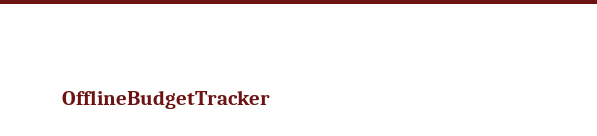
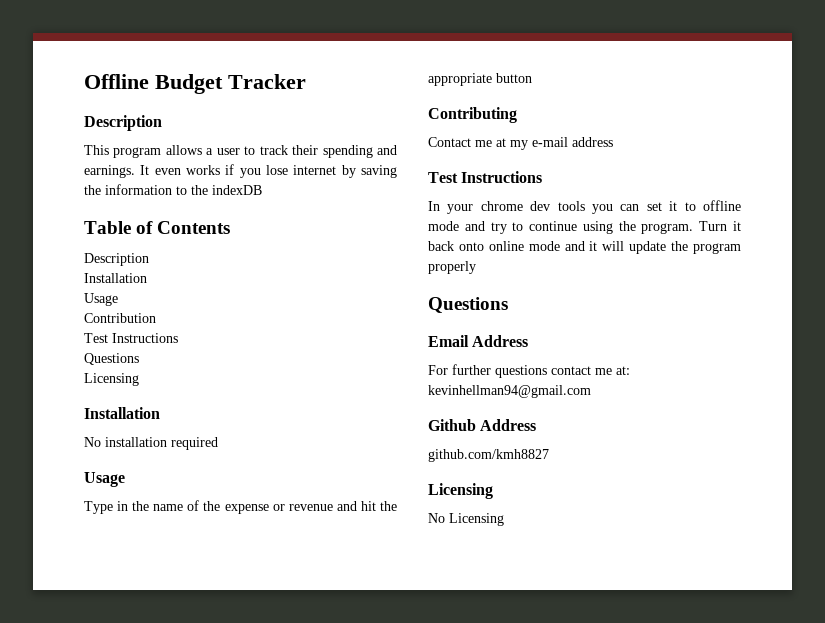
[62,90,270,109] OfflineBudgetTracker -> [84,74,306,94] [84,115,162,131] [84,145,398,158] [84,164,397,178] [84,184,262,195] [84,221,231,234] [84,253,149,266] [84,273,147,283] [84,293,118,306] [84,313,156,323] [84,333,178,343] [84,353,139,365] [84,373,139,386] [84,407,160,419] [84,437,218,450] [84,472,125,487] [84,500,397,514] [428,73,532,86] [428,107,517,123] [428,137,613,150] [428,171,543,183] [428,200,741,214] [428,221,741,234] [428,241,741,254] [428,261,476,274] [428,297,508,313] [428,335,529,347] [428,364,630,378] [428,385,591,398] [428,419,537,431] [428,449,549,462] [428,483,493,499] [428,513,504,526] Offline Budget Tracker // Description // This program allows a user to track their spending and earnings. It even works if you lose internet by saving the information to the indexDB // Table of Contents // Description // Installation // Usage // Contribution // Test Instructions // Questions // Licensing // Installation // No installation required // Usage // Type in the name of the expense or revenue and hit the appropriate button // Contributing // Contact me at my e-mail address // Test Instructions // In your chrome dev tools you can set it to offline mode and try to continue using the program. Turn it back onto online mode and it will update the program properly // Questions // Email Address // For further questions contact me at: kevinhellman94@gmail.com // Github Address // github.com/kmh8827 // Licensing // No Licensing

